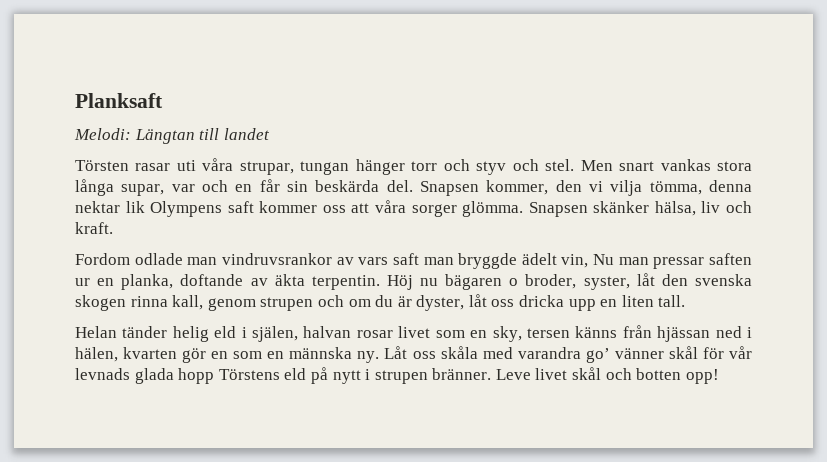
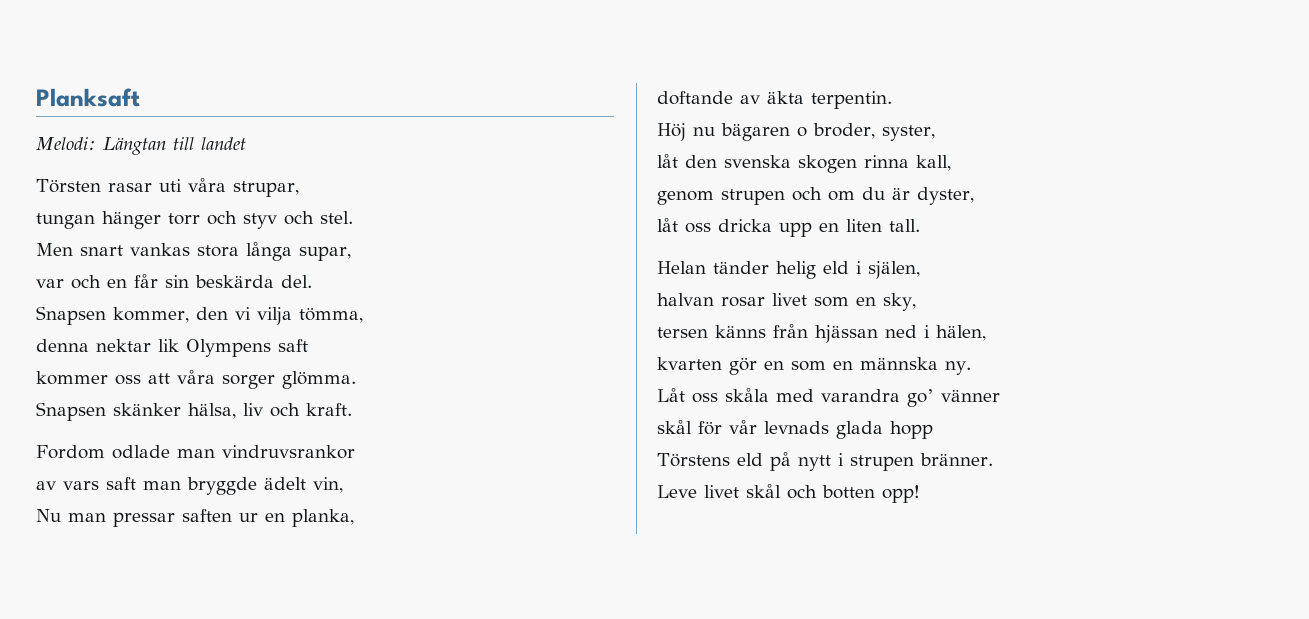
(294, 168) none -> (299, 189) //
(575, 165) none -> (353, 217) //
(165, 190) none -> (351, 253) //
(413, 186) none -> (312, 281) //
(702, 188) none -> (363, 315) //
(254, 207) none -> (308, 345) //
(524, 209) none -> (356, 380) //
(332, 259) none -> (355, 452) //
(589, 261) none -> (343, 485) //
(174, 282) none -> (354, 518) //
(380, 282) none -> (892, 100) //
(630, 283) none -> (935, 133) //
(204, 302) none -> (951, 163) //
(465, 303) none -> (974, 196) //
(299, 334) none -> (920, 270) //
(522, 334) none -> (916, 302) //
(118, 354) none -> (986, 333) //
(380, 357) none -> (971, 368) //
(664, 353) none -> (1000, 396) //
(215, 376) none -> (933, 430) //
(492, 374) none -> (993, 459) //

